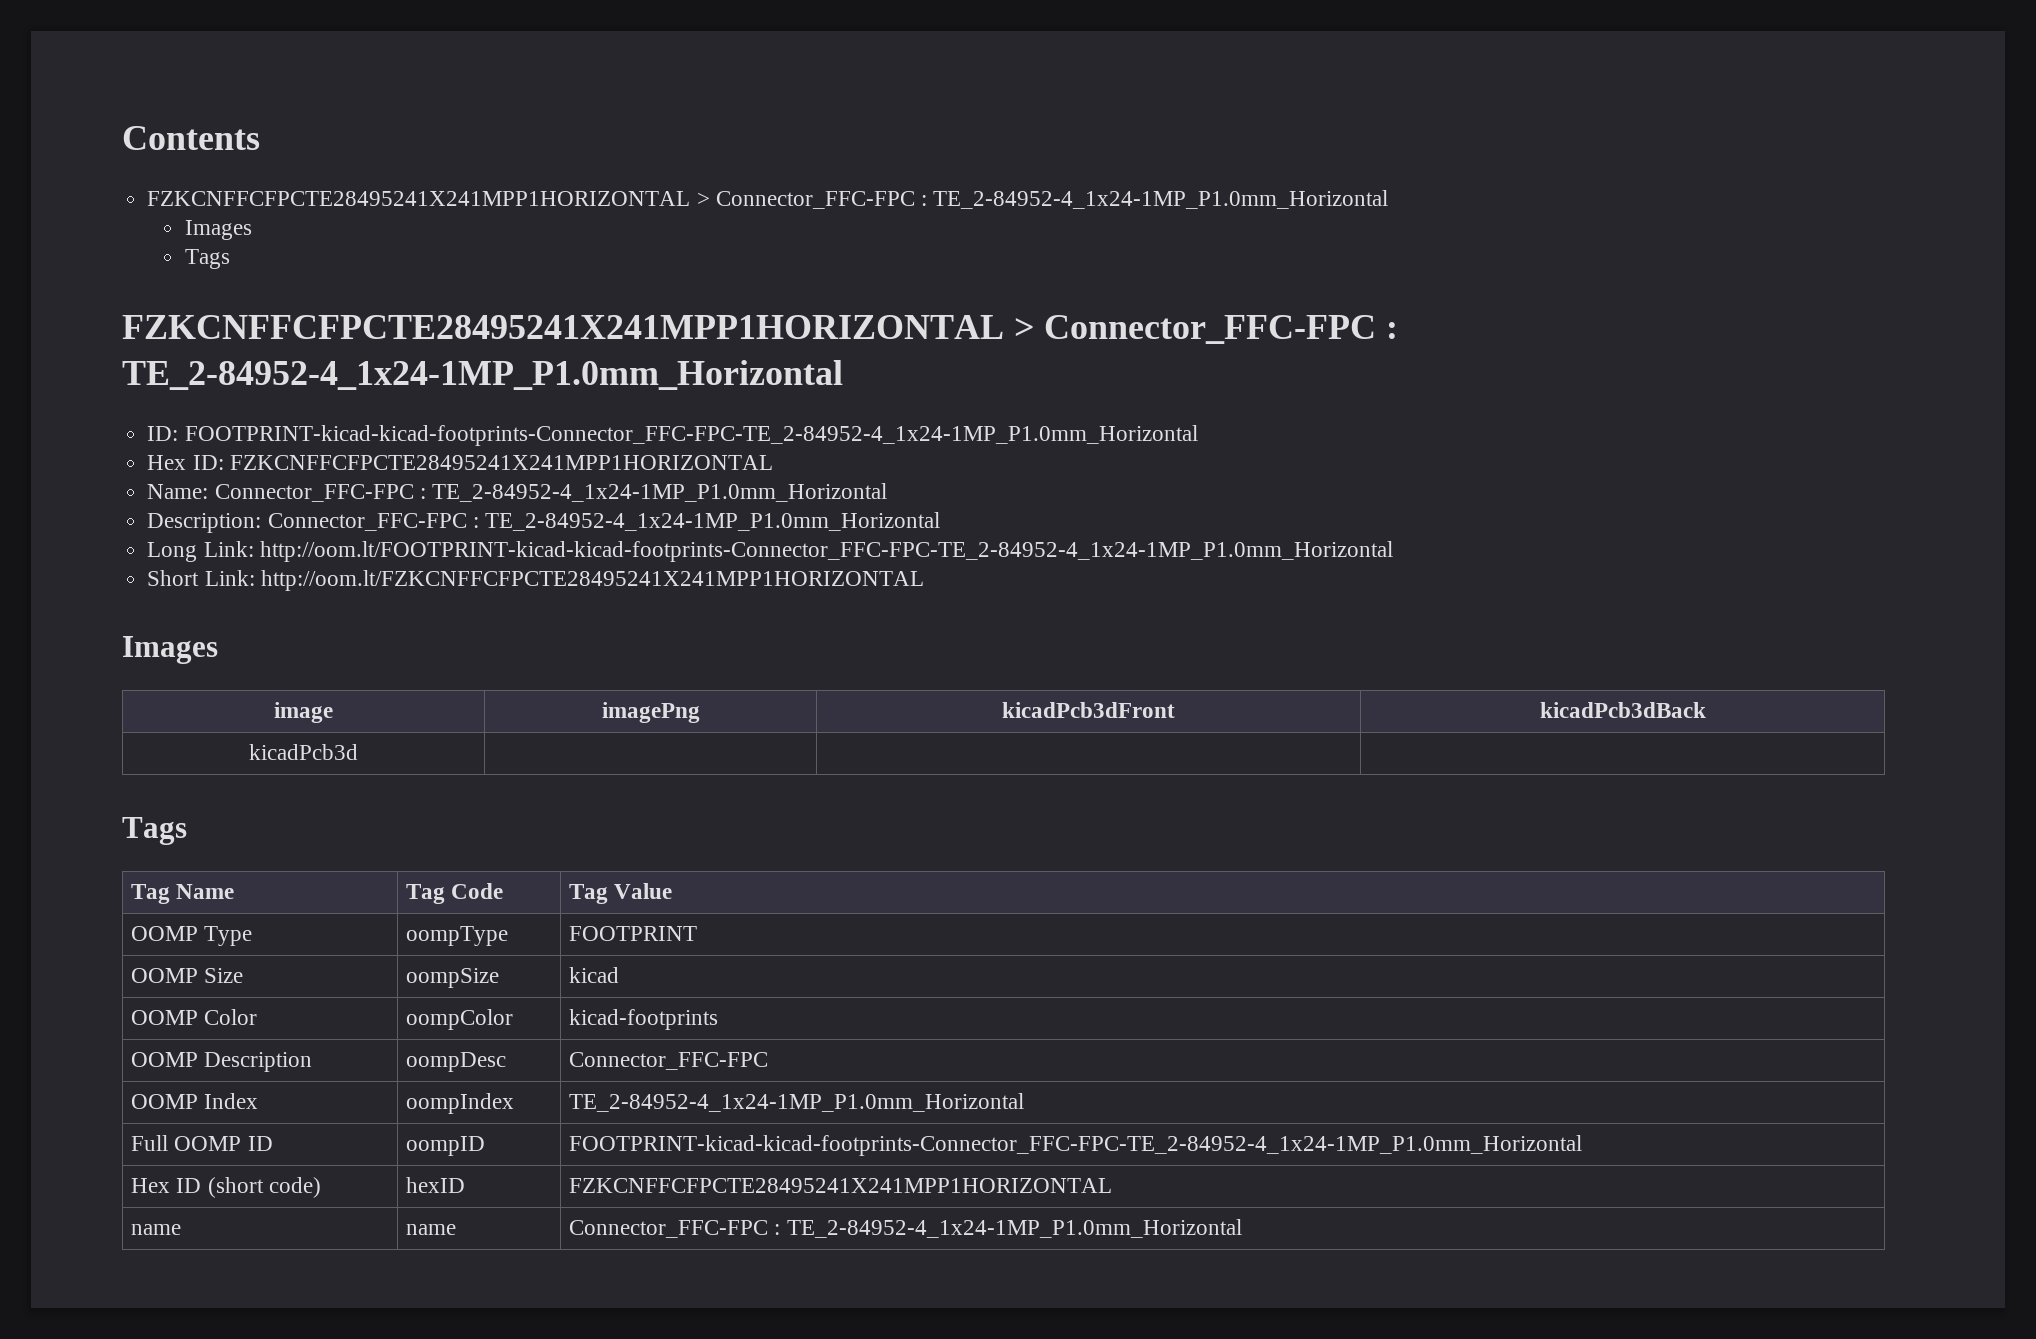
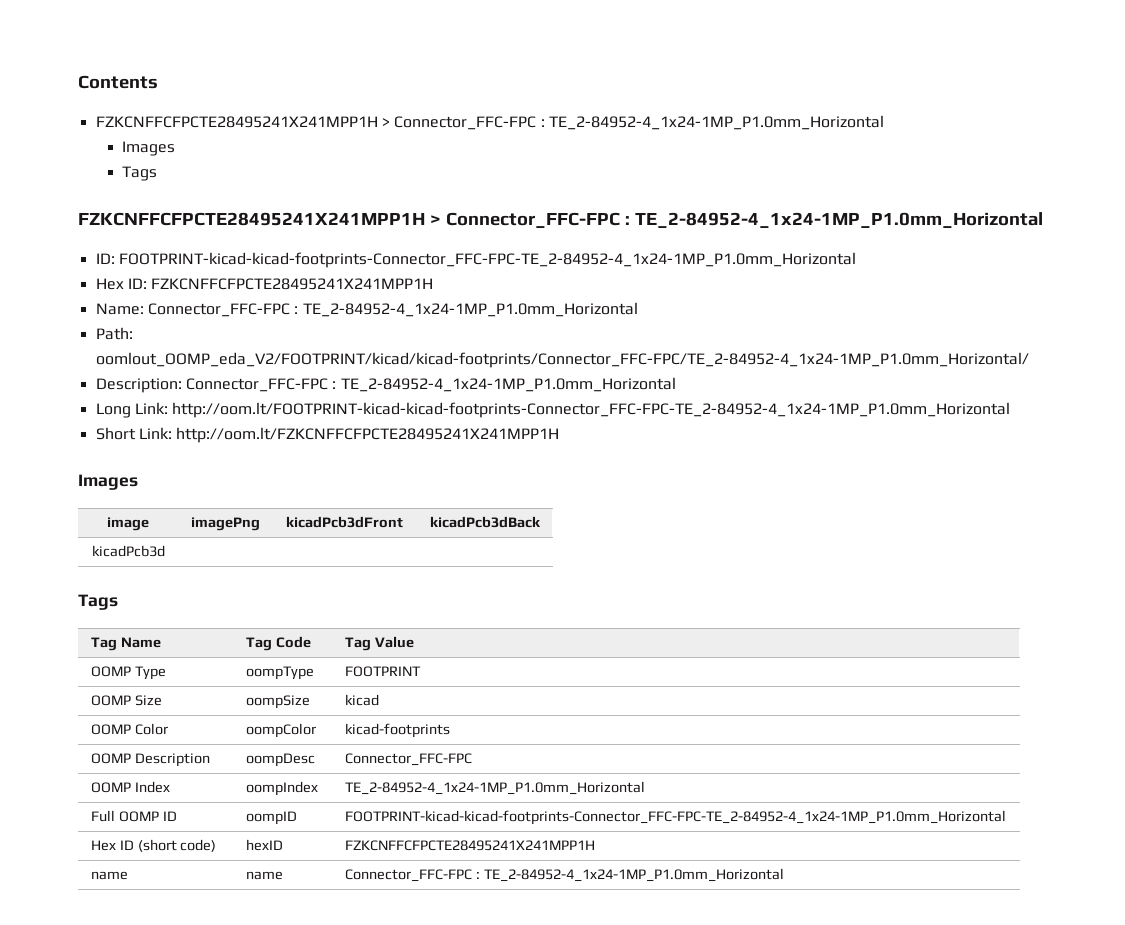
[147,191,691,206] FZKCNFFCFPCTE28495241X241MPP1HORIZONTAL -> [95,116,378,128] FZKCNFFCFPCTE28495241X241MPP1H
[122,315,1004,339] FZKCNFFCFPCTE28495241X241MPP1HORIZONTAL -> [78,212,425,226] FZKCNFFCFPCTE28495241X241MPP1H
[229,455,773,470] FZKCNFFCFPCTE28495241X241MPP1HORIZONTAL -> [151,278,434,290] FZKCNFFCFPCTE28495241X241MPP1H
(887, 492) none -> [95,327,133,340] [95,352,1029,368] // Path: oomlout_OOMP_eda_V2/FOOTPRINT/kicad/kicad-footprints/Connector_FFC-FPC/TE_2-84952-4_1x24-1MP_P1.0mm_Horizontal/
[260,570,924,591] http://oom.lt/FZKCNFFCFPCTE28495241X241MPP1HORIZONTAL -> [176,427,560,443] http://oom.lt/FZKCNFFCFPCTE28495241X241MPP1H
[569,1178,1113,1193] FZKCNFFCFPCTE28495241X241MPP1HORIZONTAL -> [344,840,595,851] FZKCNFFCFPCTE28495241X241MPP1H

